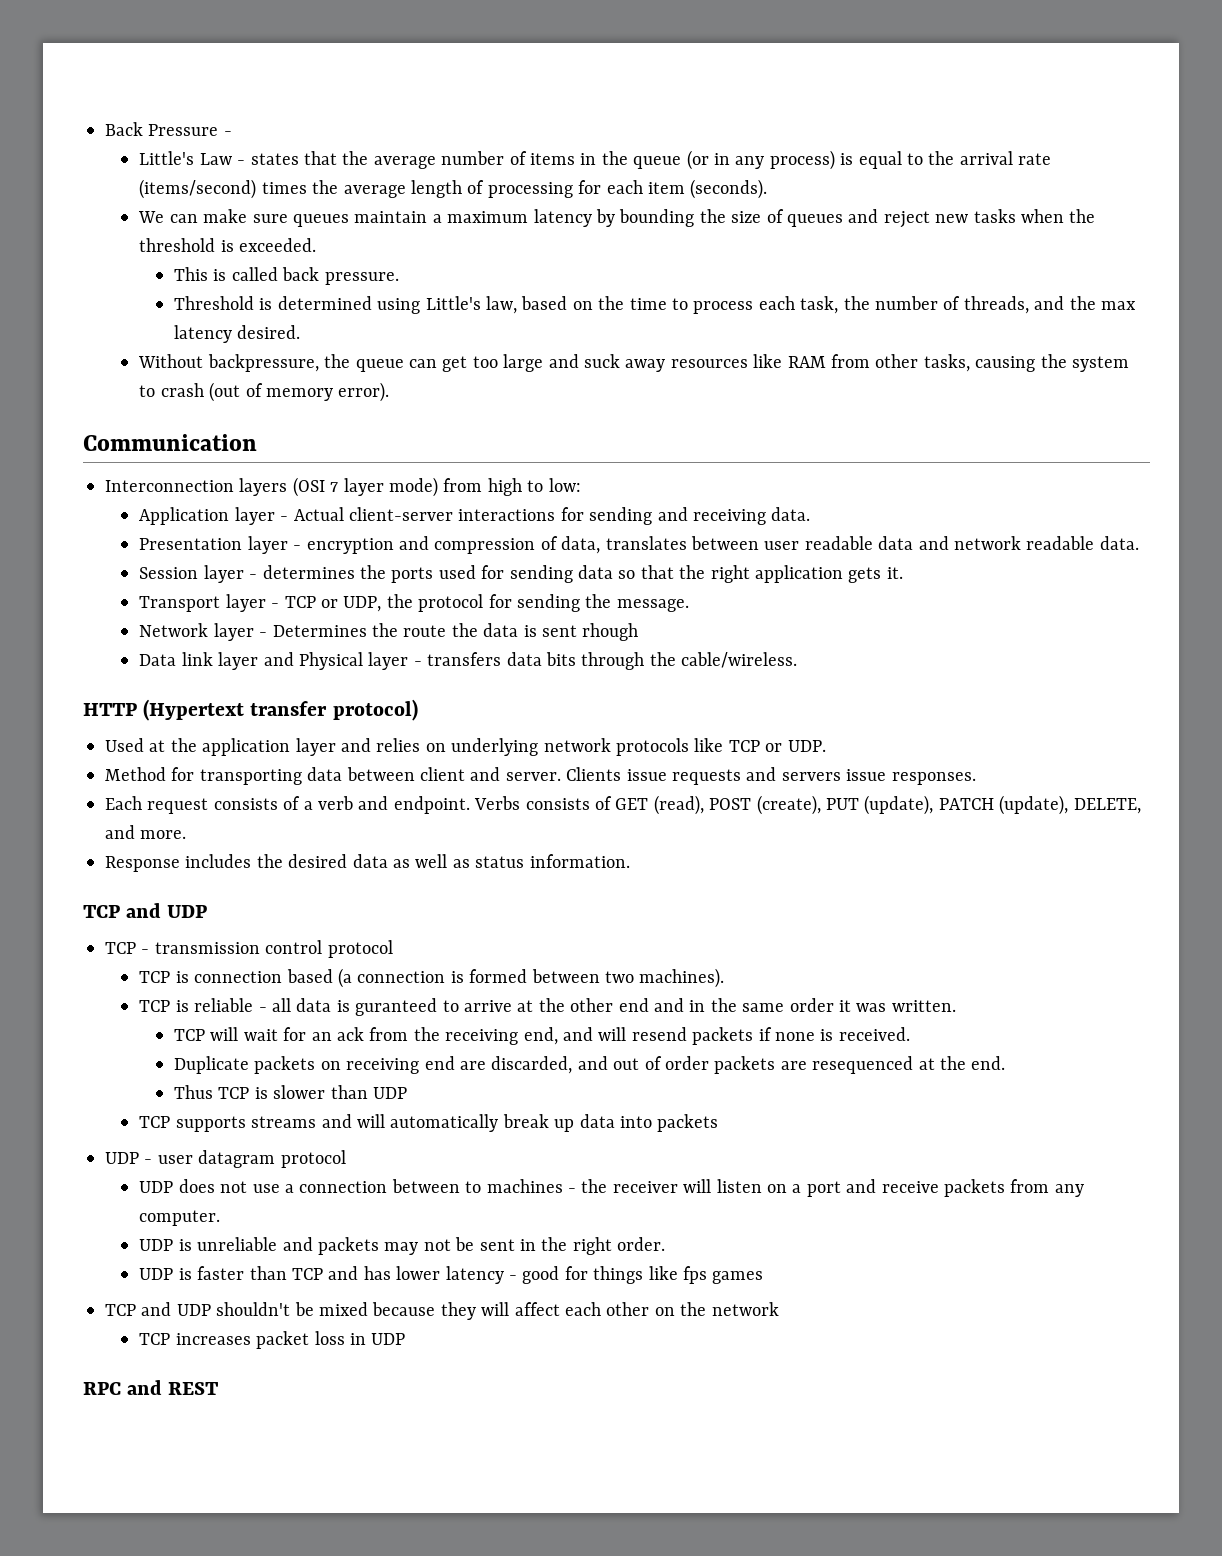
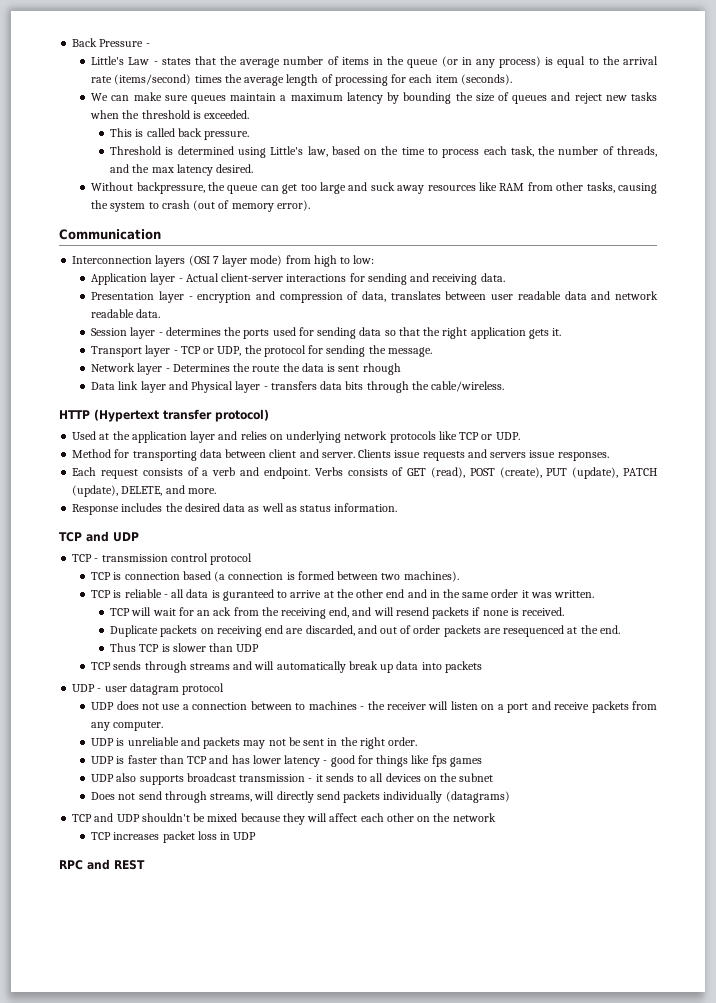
[175,1116,246,1132] supports -> [113,661,187,673] sends through
(764, 1277) none -> [91,773,494,785] [91,791,510,803] // UDP also supports broadcast transmission - it sends to all devices on the subnet // Does not send through streams, will directly send packets individually (datagrams)

